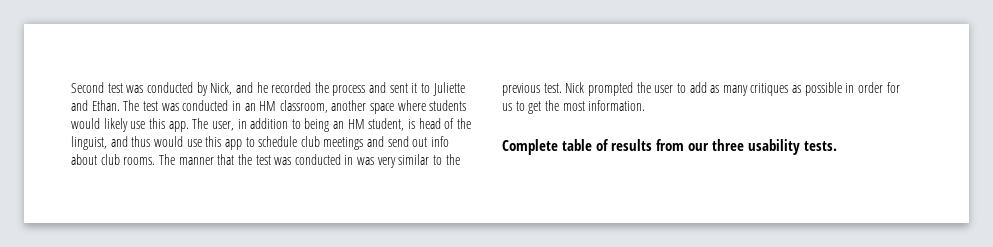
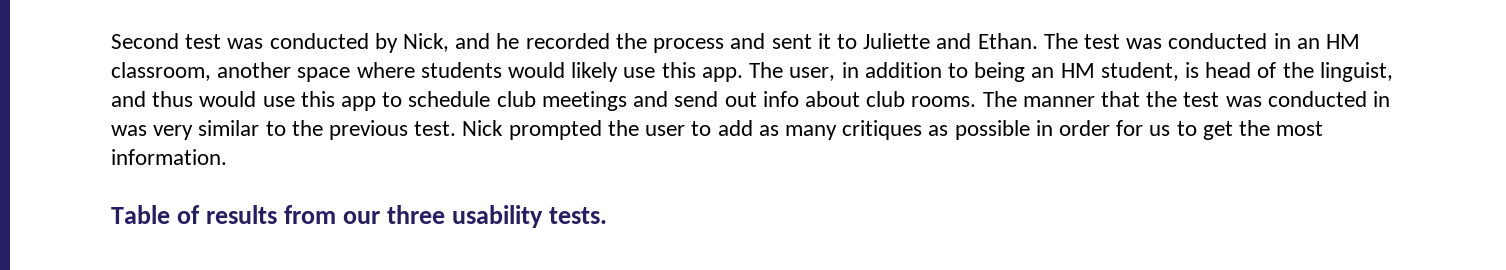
[502,139,593,155] Complete table -> [111,205,170,224] Table

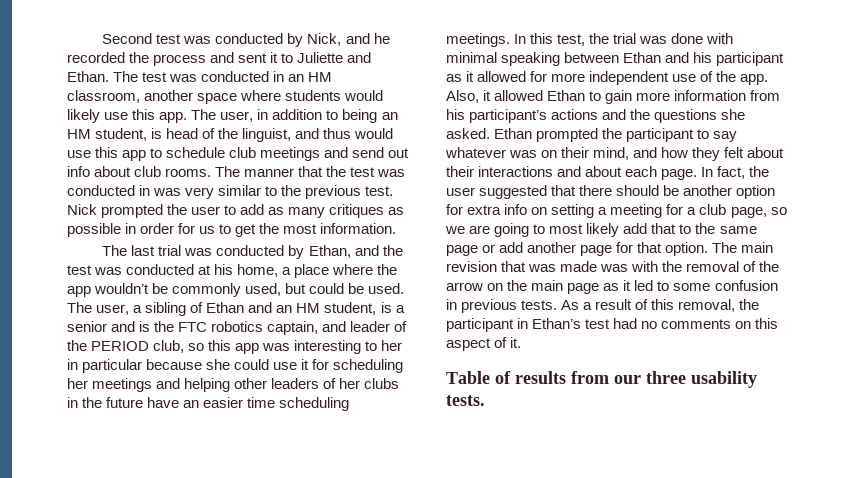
(227, 157) none -> [102,245,403,259] [67,264,398,278] [67,283,405,297] [67,302,405,316] [67,321,408,335] [67,340,403,354] [67,359,404,373] [67,378,400,392] [67,397,350,411] [446,33,734,47] [446,52,785,66] [446,71,769,85] [446,90,781,104] [446,109,746,123] [446,128,738,142] [445,147,785,161] [446,166,770,180] [446,185,776,199] [446,204,787,218] [445,223,757,237] [446,242,774,256] [446,261,780,272] [446,280,778,294] [446,299,760,313] [446,318,779,332] [446,337,522,351] // The last trial was conducted by Ethan, and the test was conducted at his home, a place where the app wouldn’t be commonly used, but could be used. The user, a sibling of Ethan and an HM student, is a senior and is the FTC robotics captain, and leader of the PERIOD club, so this app was interesting to her in particular because she could use it for scheduling her meetings and helping other leaders of her clubs in the future have an easier time scheduling meetings. In this test, the trial was done with minimal speaking between Ethan and his participant as it allowed for more independent use of the app. Also, it allowed Ethan to gain more information from his participant’s actions and the questions she asked. Ethan prompted the participant to say whatever was on their mind, and how they felt about their interactions and about each page. In fact, the user suggested that there should be another option for extra info on setting a meeting for a club page, so we are going to most likely add that to the same page or add another page for that option. The main revision that was made was with the removal of the arrow on the main page as it led to some confusion in previous tests. As a result of this removal, the participant in Ethan’s test had no comments on this aspect of it.

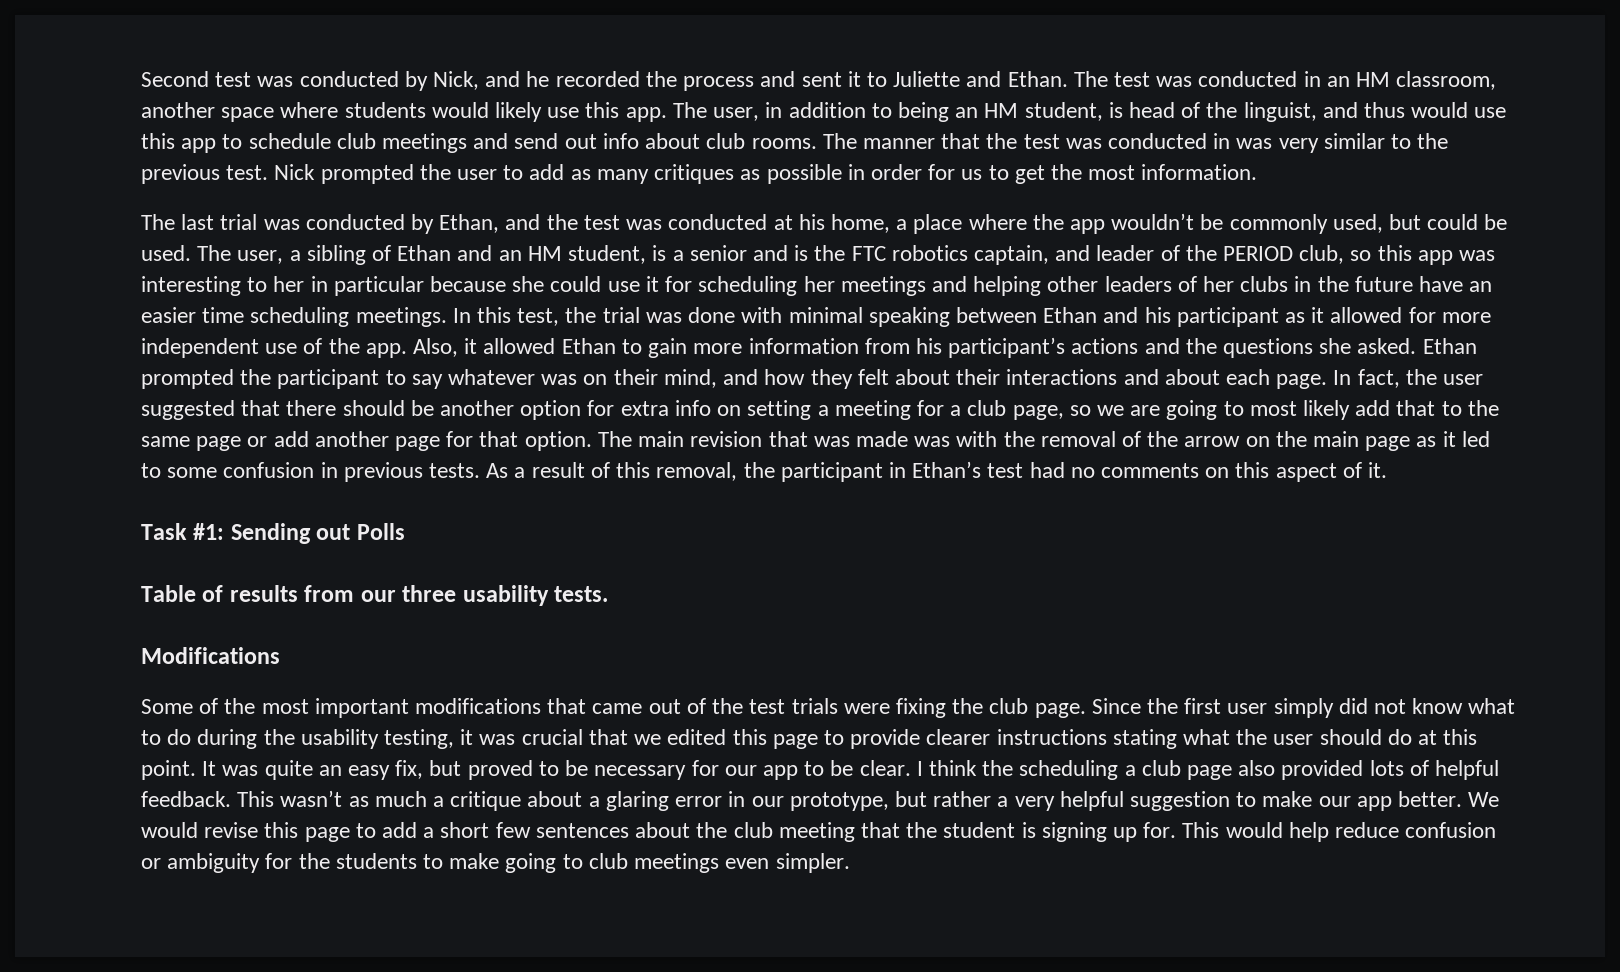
(522, 342) none -> [141,523,405,544] // Task #1: Sending out Polls
(485, 400) none -> [141,647,280,664] [141,698,1516,718] [141,729,1478,749] [141,760,1500,780] [141,790,1500,811] [141,822,1497,842] [141,853,850,873] // Modifications // Some of the most important modifications that came out of the test trials were fixing the club page. Since the first user simply did not know what to do during the usability testing, it was crucial that we edited this page to provide clearer instructions stating what the user should do at this point. It was quite an easy fix, but proved to be necessary for our app to be clear. I think the scheduling a club page also provided lots of helpful feedback. This wasn’t as much a critique about a glaring error in our prototype, but rather a very helpful suggestion to make our app better. We would revise this page to add a short few sentences about the club meeting that the student is signing up for. This would help reduce confusion or ambiguity for the students to make going to club meetings even simpler.

